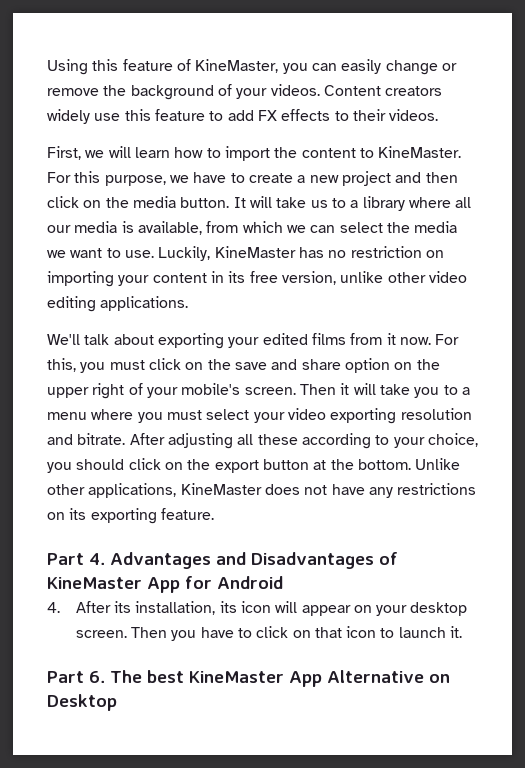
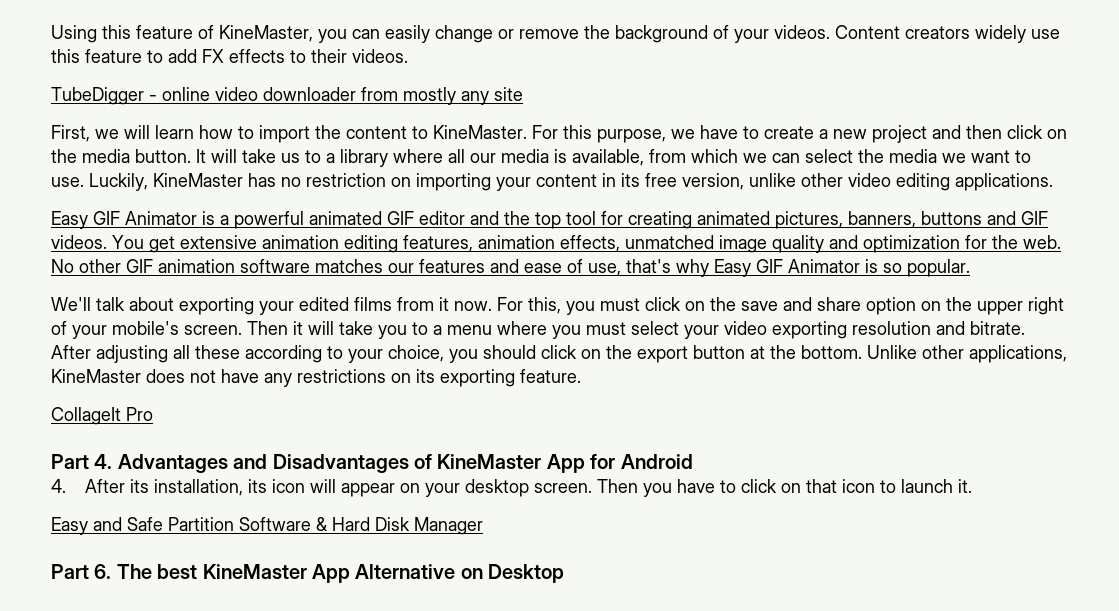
(439, 115) none -> [51,87,523,105] // TubeDigger - online video downloader from mostly any site
(189, 303) none -> [51,211,1048,229] [51,235,1061,253] [51,259,970,277] // Easy GIF Animator is a powerful animated GIF editor and the top tool for creating animated pictures, banners, buttons and GIF videos. You get extensive animation editing features, animation effects, unmatched image quality and optimization for the web. No other GIF animation software matches our features and ease of use, that's why Easy GIF Animator is so popular.
(214, 514) none -> [51,407,153,425] // CollageIt Pro
(463, 632) none -> [51,517,483,535] // Easy and Safe Partition Software & Hard Disk Manager

